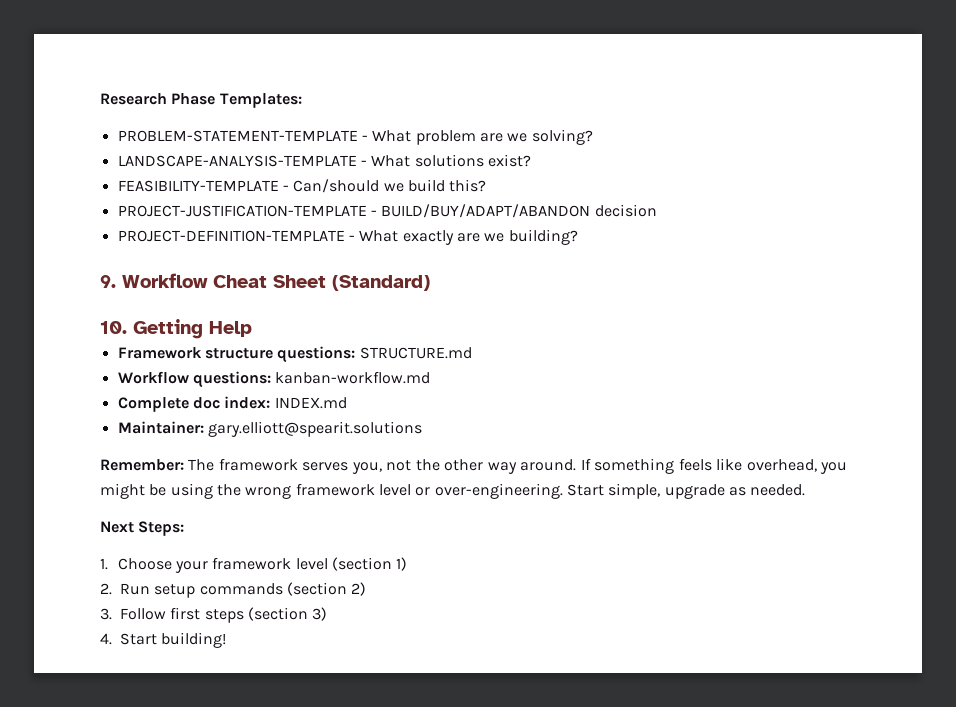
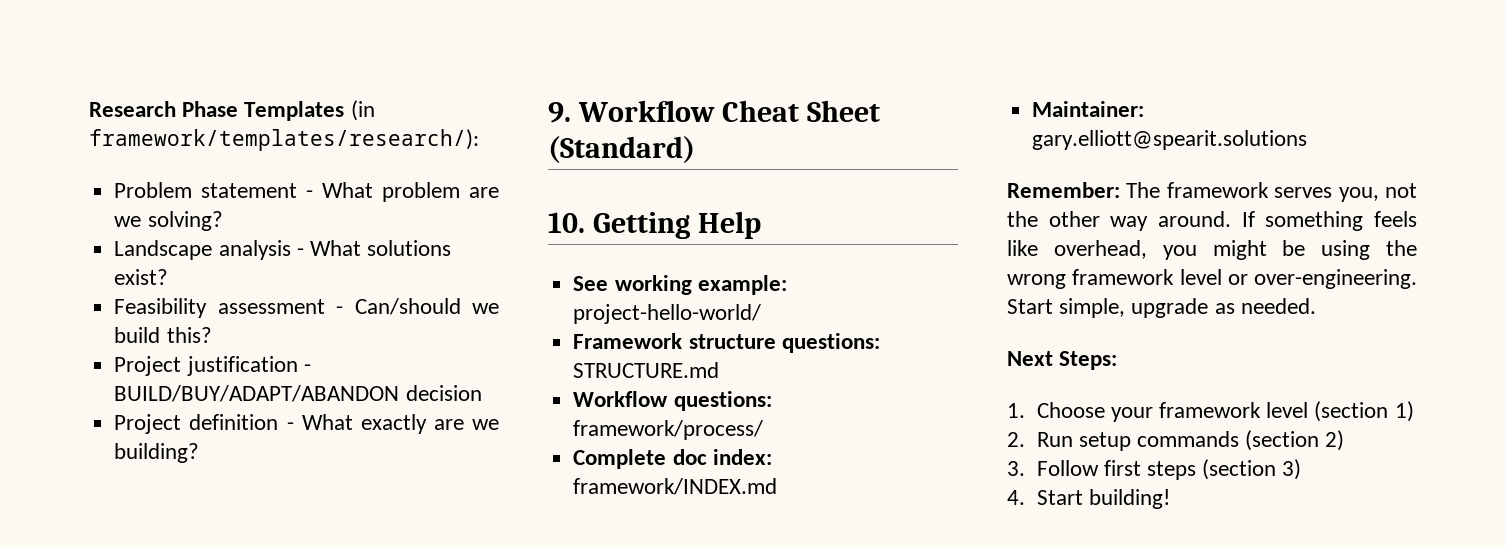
[219,93,302,108] [117,130,358,142] Templates: // PROBLEM-STATEMENT-TEMPLATE -> [244,100,375,121] [89,129,479,151] [114,182,298,198] Templates (in framework/templates/research/): // Problem statement
[117,155,357,167] LANDSCAPE-ANALYSIS-TEMPLATE -> [114,240,291,260] Landscape analysis
[117,180,279,192] FEASIBILITY-TEMPLATE -> [114,298,325,318] Feasibility assessment
[117,205,367,217] PROJECT-JUSTIFICATION-TEMPLATE -> [114,356,298,376] Project justification
[117,230,345,242] PROJECT-DEFINITION-TEMPLATE -> [114,414,279,434] Project definition
(252, 329) none -> [573,275,787,295] [573,304,762,324] // See working example: project-hello-world/
[275,371,431,384] kanban-workflow.md -> [573,420,764,440] framework/process/
[274,397,347,409] INDEX.md -> [573,478,778,495] framework/INDEX.md

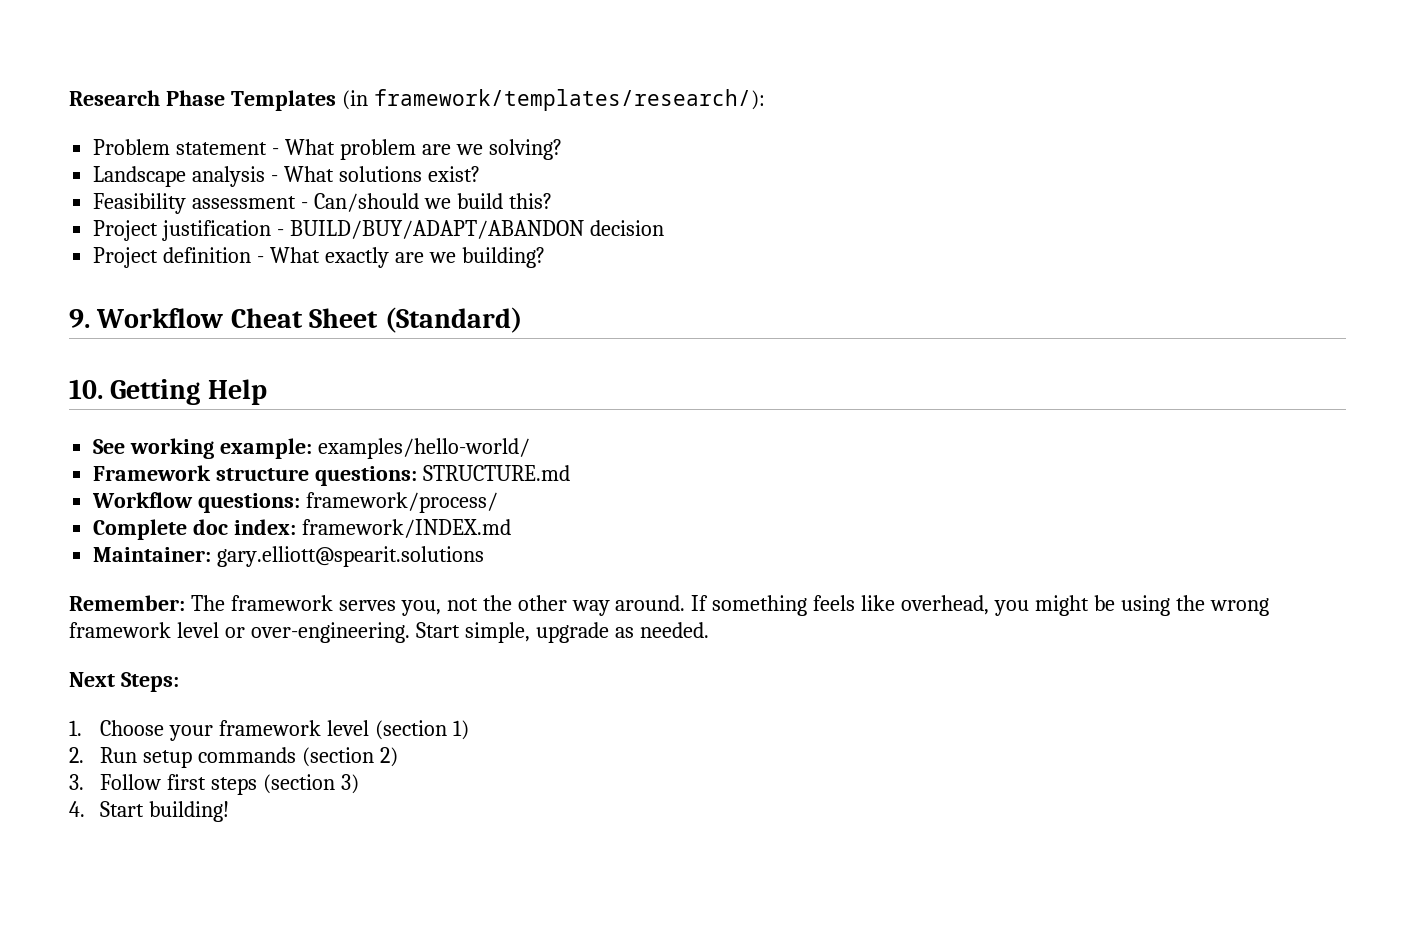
[573,304,762,324] project-hello-world/ -> [318,438,531,459] examples/hello-world/

